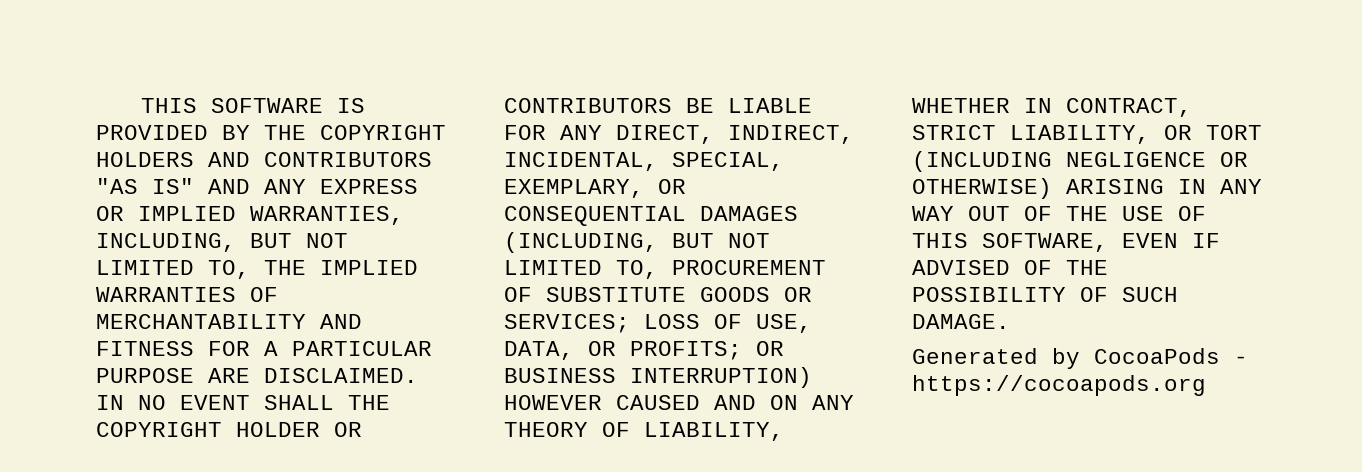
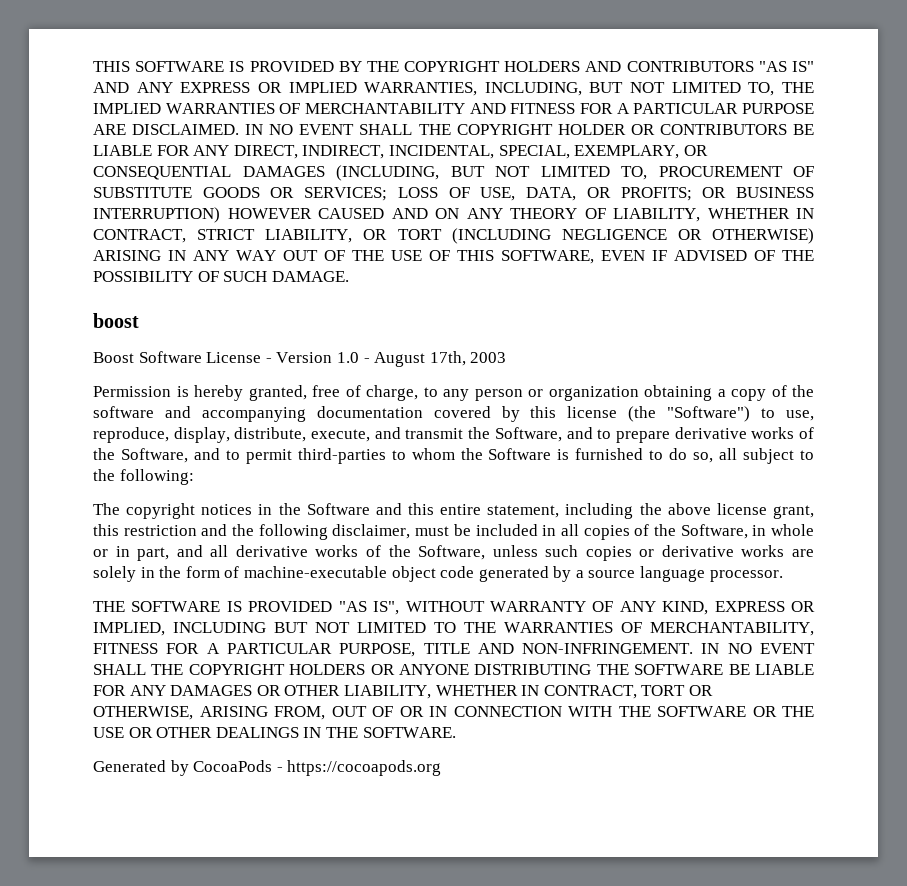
(1010, 321) none -> [93,313,139,328] [93,351,507,367] [93,385,814,401] [93,406,814,422] [93,427,814,443] [93,448,815,464] [93,469,194,485] [93,503,814,519] [93,524,814,540] [93,545,814,561] [93,566,783,582] [93,601,815,615] [93,622,814,636] [93,643,815,657] [93,664,814,675] [93,685,713,699] [93,706,814,720] [93,727,456,738] // boost // Boost Software License - Version 1.0 - August 17th, 2003 // Permission is hereby granted, free of charge, to any person or organization obtaining a copy of the software and accompanying documentation covered by this license (the "Software") to use, reproduce, display, distribute, execute, and transmit the Software, and to prepare derivative works of the Software, and to permit third-parties to whom the Software is furnished to do so, all subject to the following: // The copyright notices in the Software and this entire statement, including the above license grant, this restriction and the following disclaimer, must be included in all copies of the Software, in whole or in part, and all derivative works of the Software, unless such copies or derivative works are solely in the form of machine-executable object code generated by a source language processor. // THE SOFTWARE IS PROVIDED "AS IS", WITHOUT WARRANTY OF ANY KIND, EXPRESS OR IMPLIED, INCLUDING BUT NOT LIMITED TO THE WARRANTIES OF MERCHANTABILITY, FITNESS FOR A PARTICULAR PURPOSE, TITLE AND NON-INFRINGEMENT. IN NO EVENT SHALL THE COPYRIGHT HOLDERS OR ANYONE DISTRIBUTING THE SOFTWARE BE LIABLE FOR ANY DAMAGES OR OTHER LIABILITY, WHETHER IN CONTRACT, TORT OR OTHERWISE, ARISING FROM, OUT OF OR IN CONNECTION WITH THE SOFTWARE OR THE USE OR OTHER DEALINGS IN THE SOFTWARE.

